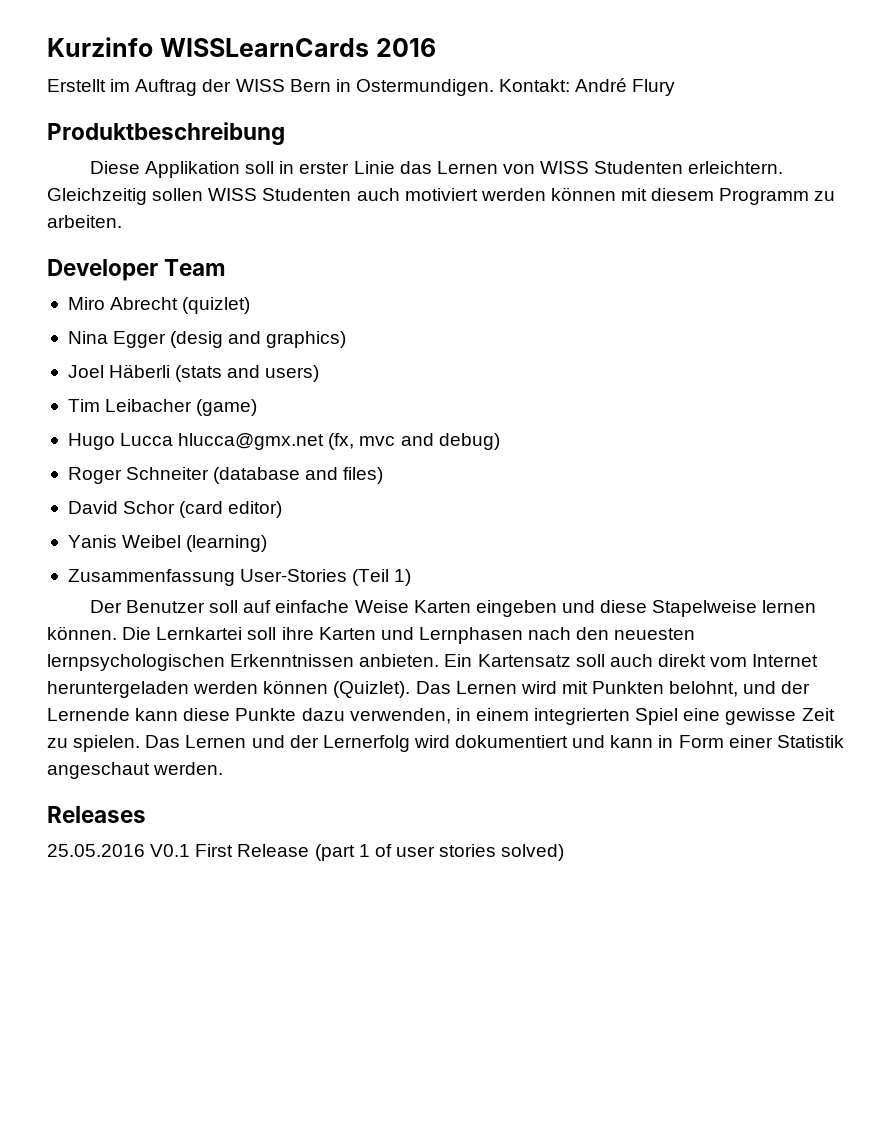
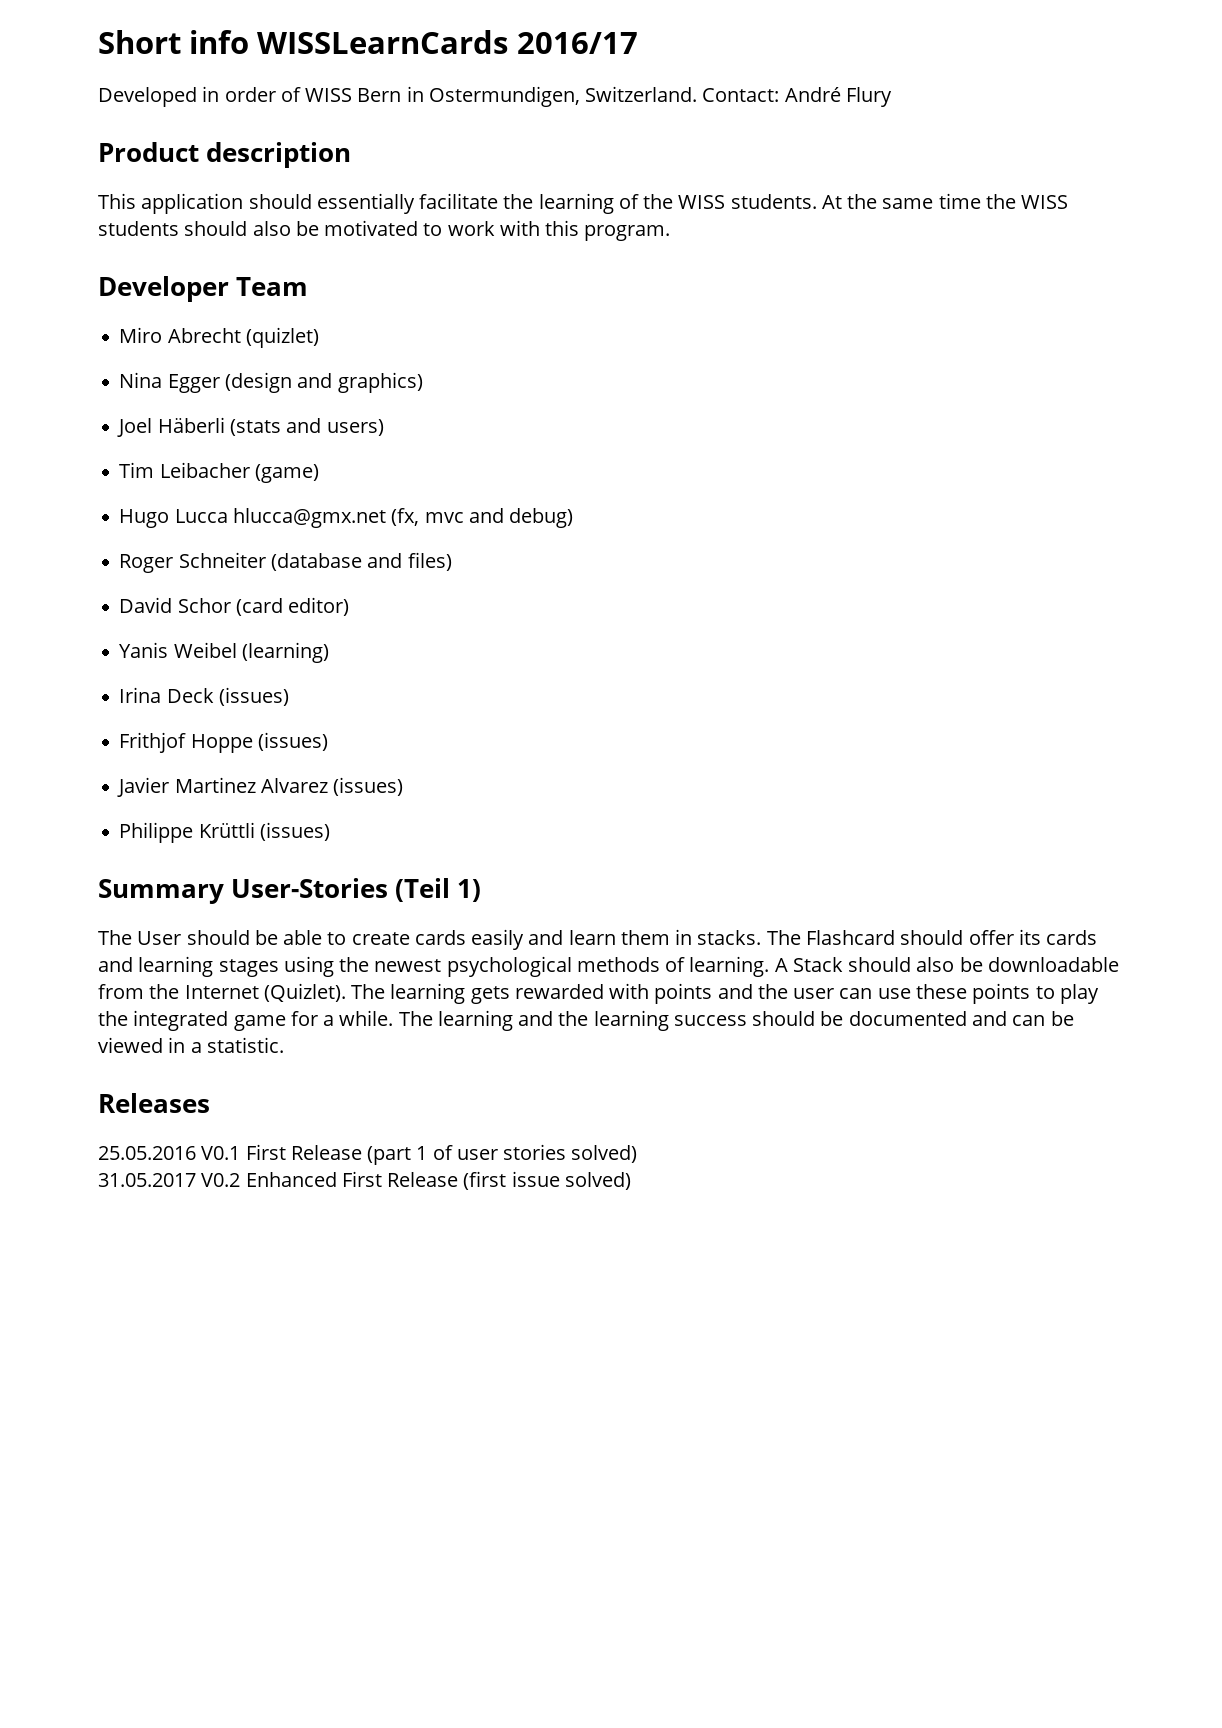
[47,37,436,57] [47,78,676,96] [47,122,285,145] [89,161,784,178] [47,187,836,205] [47,215,122,228] Kurzinfo WISSLearnCards 2016 // Erstellt im Auftrag der WISS Bern in Ostermundigen. Kontakt: André Flury // Produktbeschreibung // Diese Applikation soll in erster Linie das Lernen von WISS Studenten erleichtern. Gleichzeitig sollen WISS Studenten auch motiviert werden können mit diesem Programm zu arbeiten. -> [98,30,638,54] [98,86,892,107] [98,142,352,168] [98,193,1069,214] [98,220,671,241] Short info WISSLearnCards 2016/17 // Developed in order of WISS Bern in Ostermundigen, Switzerland. Contact: André Flury // Product description // This application should essentially facilitate the learning of the WISS students. At the same time the WISS students should also be motivated to work with this program.
[170,331,224,348] (desig -> [224,372,292,393] (design
[67,569,412,586] [89,600,817,617] [47,626,696,644] [47,654,819,671] [47,680,811,698] [47,708,835,725] [47,735,844,752] [47,762,224,779] Zusammenfassung User-Stories (Teil 1) // Der Benutzer soll auf einfache Weise Karten eingeben und diese Stapelweise lernen können. Die Lernkartei soll ihre Karten und Lernphasen nach den neuesten lernpsychologischen Erkenntnissen anbieten. Ein Kartensatz soll auch direkt vom Internet heruntergeladen werden können (Quizlet). Das Lernen wird mit Punkten belohnt, und der Lernende kann diese Punkte dazu verwenden, in einem integrierten Spiel eine gewisse Zeit zu spielen. Das Lernen und der Lernerfolg wird dokumentiert und kann in Form einer Statistik angeschaut werden. -> [119,687,289,706] [119,732,328,753] [117,777,404,797] [119,822,330,843] [98,878,482,904] [98,929,1098,950] [98,956,1119,977] [98,983,1099,1004] [98,1010,1074,1031] [98,1037,284,1053] Irina Deck (issues) // Frithjof Hoppe (issues) // Javier Martinez Alvarez (issues) // Philippe Krüttli (issues) // Summary User-Stories (Teil 1) // The User should be able to create cards easily and learn them in stacks. The Flashcard should offer its cards and learning stages using the newest psychological methods of learning. A Stack should also be downloadable from the Internet (Quizlet). The learning gets rewarded with points and the user can use these points to play the integrated game for a while. The learning and the learning success should be documented and can be viewed in a statistic.
(565, 852) none -> [98,1171,631,1190] // 31.05.2017 V0.2 Enhanced First Release (first issue solved)

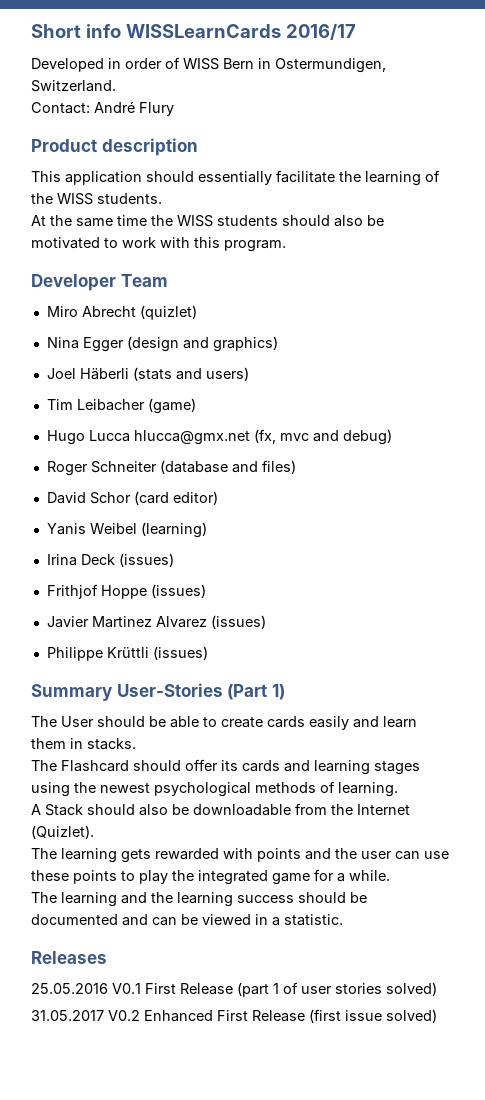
(698, 94) none -> (116, 86) //
(817, 201) none -> (162, 198) //
[395,878,451,902] (Teil -> [227,684,268,700] (Part
(762, 937) none -> (136, 744) //
(770, 966) none -> (398, 789) //
(346, 992) none -> (94, 832) //
(394, 1018) none -> (390, 875) //

